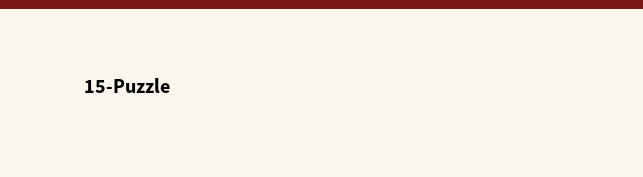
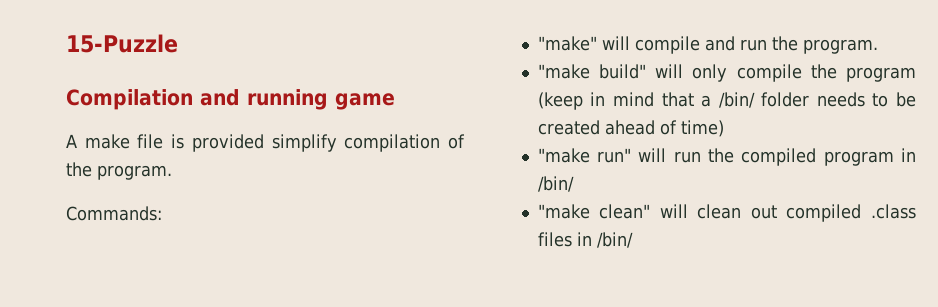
(170, 85) none -> [66,89,395,110] [66,134,465,152] [66,162,172,180] [66,206,162,221] [537,36,878,54] [537,64,916,82] [537,92,916,110] [537,120,724,137] [537,148,916,166] [537,176,574,192] [537,204,916,222] [537,232,633,248] // Compilation and running game // A make file is provided simplify compilation of the program. // Commands: // "make" will compile and run the program. // "make build" will only compile the program (keep in mind that a /bin/ folder needs to be created ahead of time) // "make run" will run the compiled program in /bin/ // "make clean" will clean out compiled .class files in /bin/

